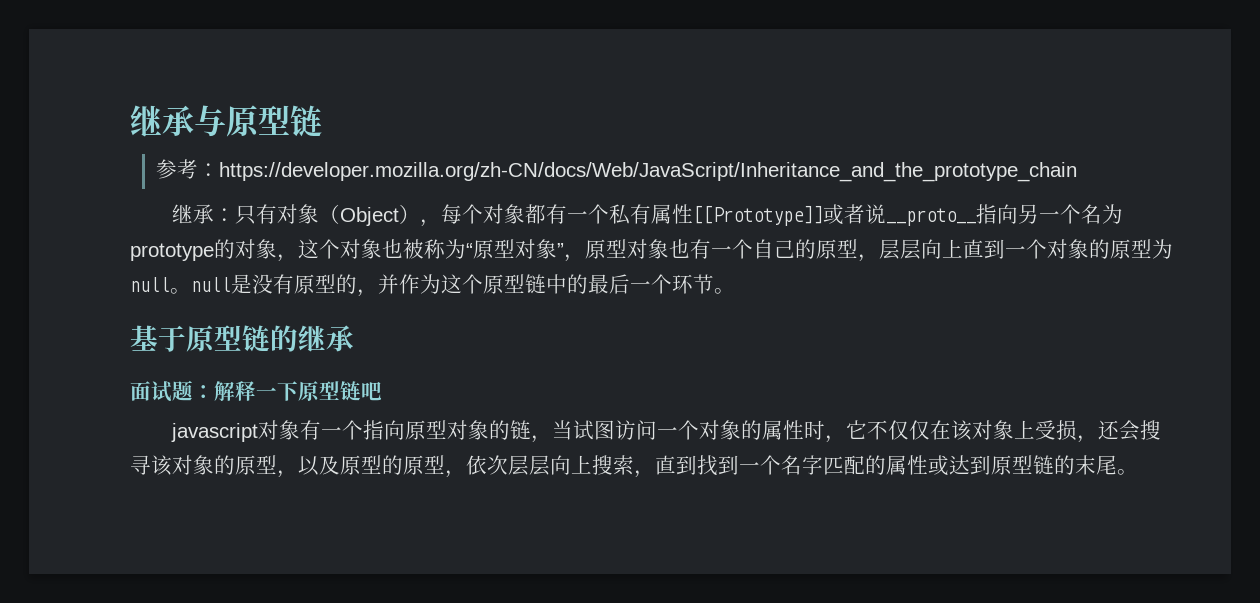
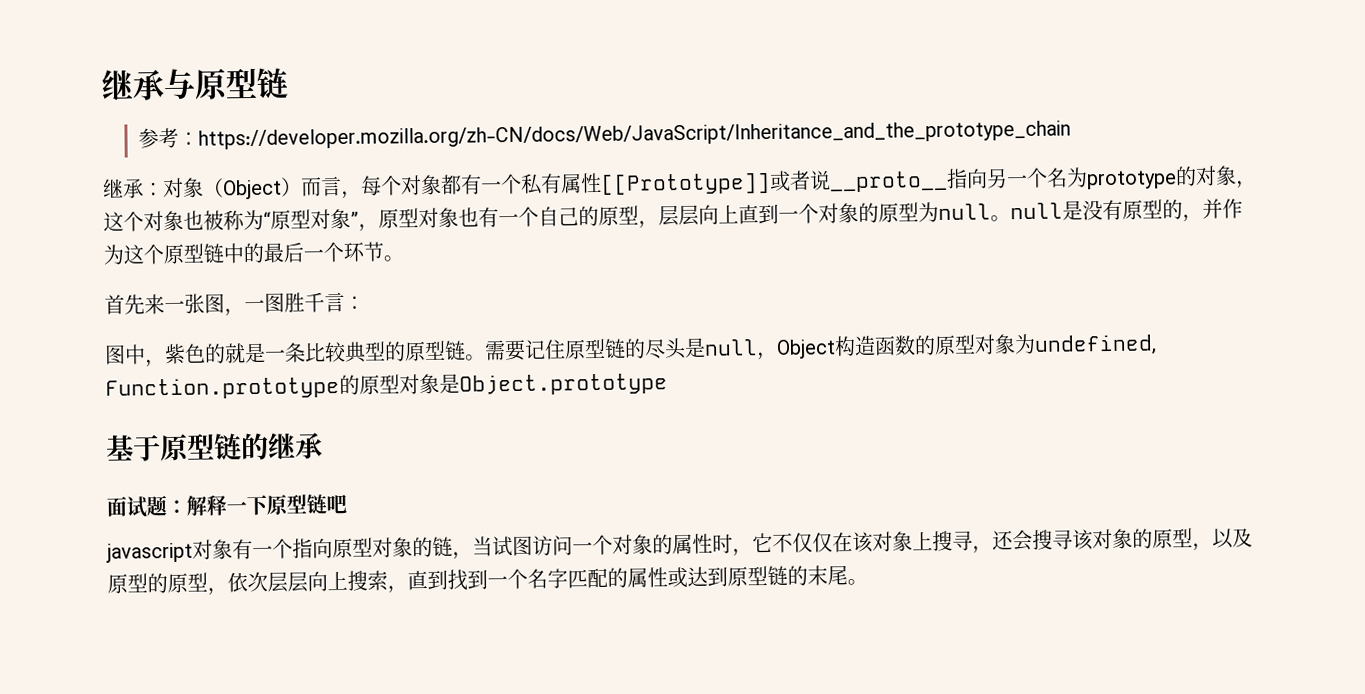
[234,204,277,225] 只有 -> (164, 189) none
(420, 214) none -> [300,175,342,197] 而言
(735, 291) none -> [104,291,365,317] [104,333,1157,368] [105,373,668,400] // 首先来一张图，一图胜千言： // 图中，紫色的就是一条比较典型的原型链。需要记住原型链的尽头是null，Object构造函数的原型对象为undefined, Function.prototype的原型对象是Object.prototype
[1034,420,1077,441] 受损 -> [932,530,973,552] 搜寻

